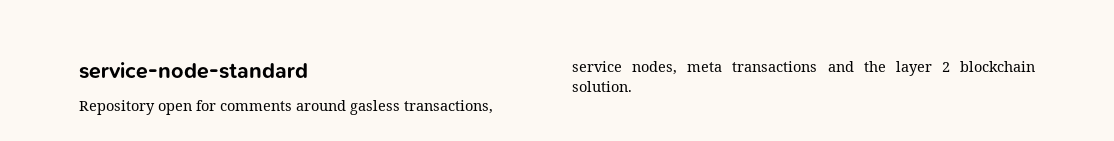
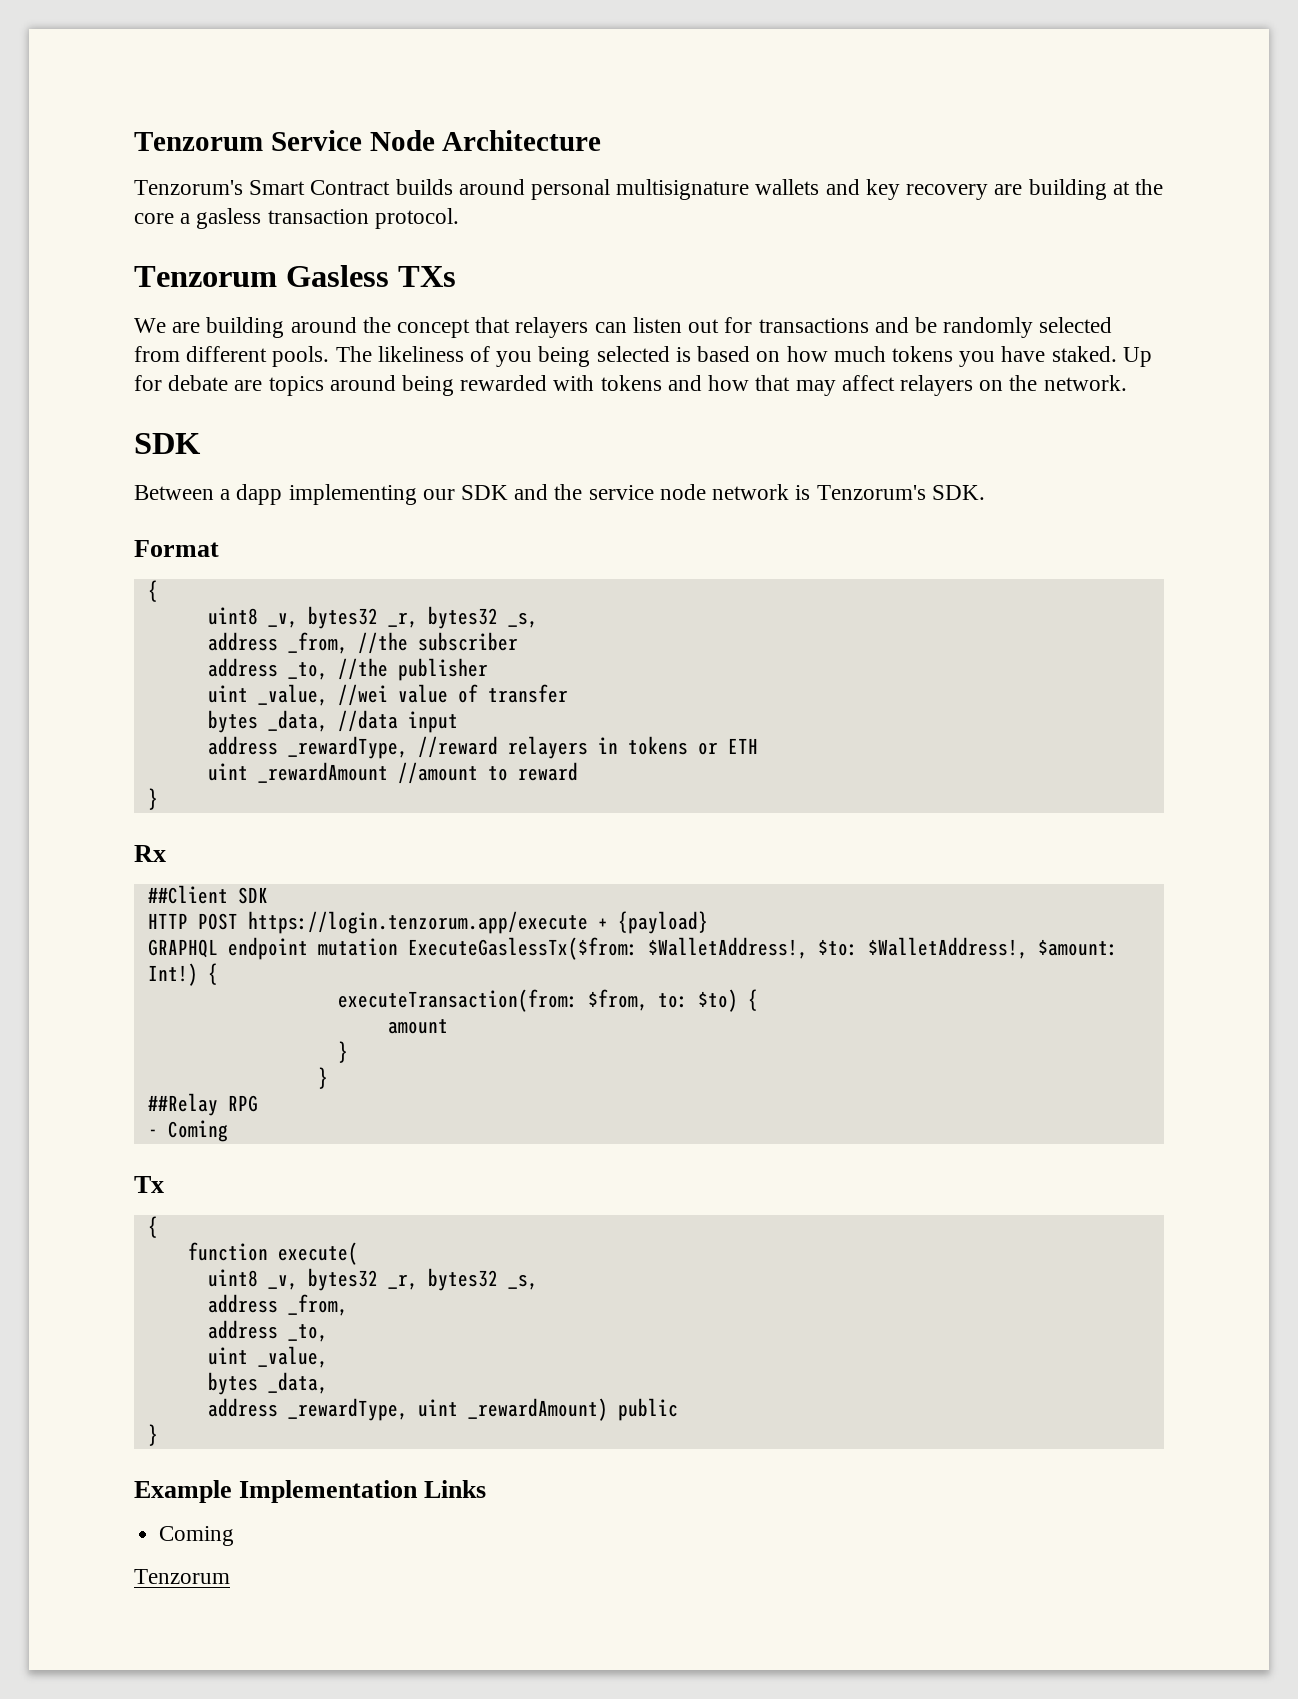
[79,62,308,79] [79,100,493,115] [572,61,1035,76] [572,81,632,92] service-node-standard // Repository open for comments around gasless transactions, service nodes, meta transactions and the layer 2 blockchain solution. -> [134,130,602,151] [134,179,1163,200] [134,208,459,229] [134,265,456,287] [134,317,1113,338] [134,346,1152,367] [134,375,1127,396] [134,433,201,454] [134,484,985,505] [134,540,219,557] [147,580,158,602] [207,606,538,629] [207,632,518,654] [207,658,488,681] [207,684,568,706] [207,710,458,733] [207,736,758,759] [207,762,578,784] [147,788,158,810] [134,845,166,862] [147,885,268,904] [147,911,708,934] [147,937,1118,960] [147,963,218,986] [337,989,758,1012] [387,1019,448,1034] [337,1041,348,1063] [317,1067,328,1089] [147,1093,258,1116] [147,1120,228,1142] [134,1176,164,1193] [147,1216,158,1238] [187,1242,358,1265] [207,1268,538,1291] [207,1294,348,1316] [207,1320,328,1342] [207,1346,328,1368] [207,1372,328,1395] [207,1398,678,1421] [147,1424,158,1446] [134,1480,487,1503] [159,1526,235,1546] [134,1569,230,1584] Tenzorum Service Node Architecture // Tenzorum's Smart Contract builds around personal multisignature wallets and key recovery are building at the core a gasless transaction protocol. // Tenzorum Gasless TXs // We are building around the concept that relayers can listen out for transactions and be randomly selected from different pools. The likeliness of you being selected is based on how much tokens you have staked. Up for debate are topics around being rewarded with tokens and how that may affect relayers on the network. // SDK // Between a dapp implementing our SDK and the service node network is Tenzorum's SDK. // Format // { // uint8 _v, bytes32 _r, bytes32 _s, // address _from, //the subscriber // address _to, //the publisher // uint _value, //wei value of transfer // bytes _data, //data input // address _rewardType, //reward relayers in tokens or ETH // uint _rewardAmount //amount to reward // } // Rx // ##Client SDK // HTTP POST https://login.tenzorum.app/execute + {payload} // GRAPHQL endpoint mutation ExecuteGaslessTx($from: $WalletAddress!, $to: $WalletAddress!, $amount: Int!) { // executeTransaction(from: $from, to: $to) { // amount // } // } // ##Relay RPG // - Coming // Tx // { // function execute( // uint8 _v, bytes32 _r, bytes32 _s, // address _from, // address _to, // uint _value, // bytes _data, // address _rewardType, uint _rewardAmount) public // } // Example Implementation Links // Coming // Tenzorum

